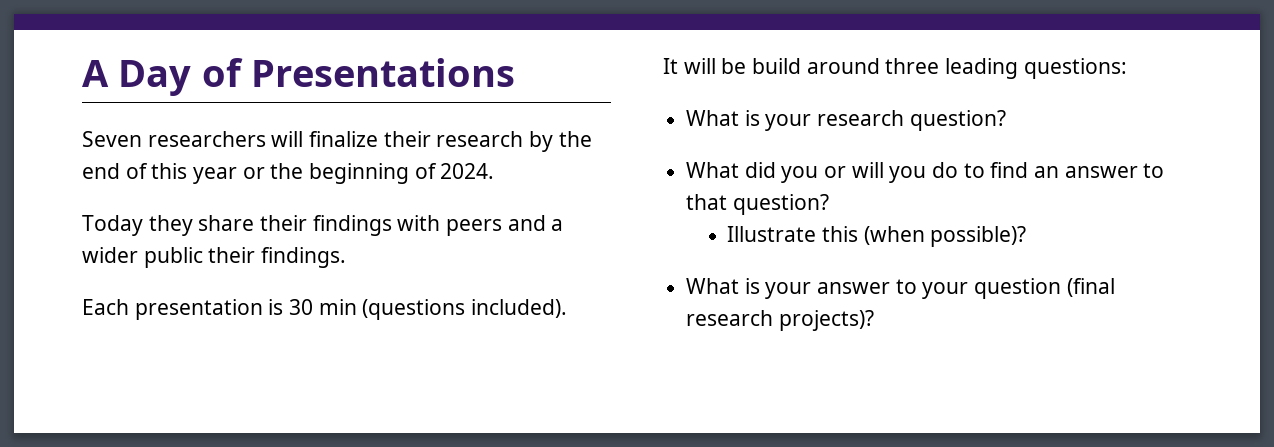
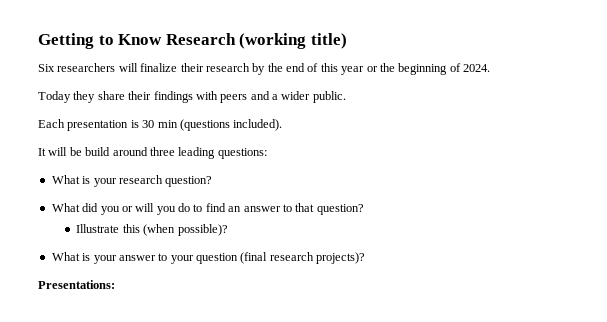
[82,58,515,96] [82,131,142,147] A Day of Presentations // Seven -> [38,33,347,49] [38,64,55,72] Getting to Know Research (working title) // Six
[143,247,347,268] public their findings. -> [312,91,346,103] public.
(874, 320) none -> [38,280,115,289] // Presentations:

